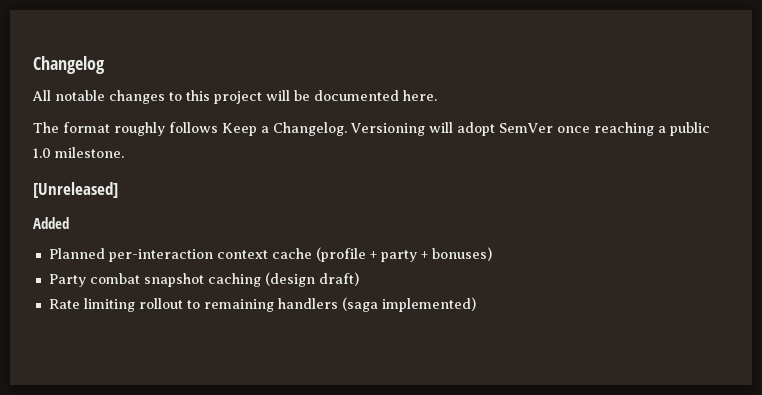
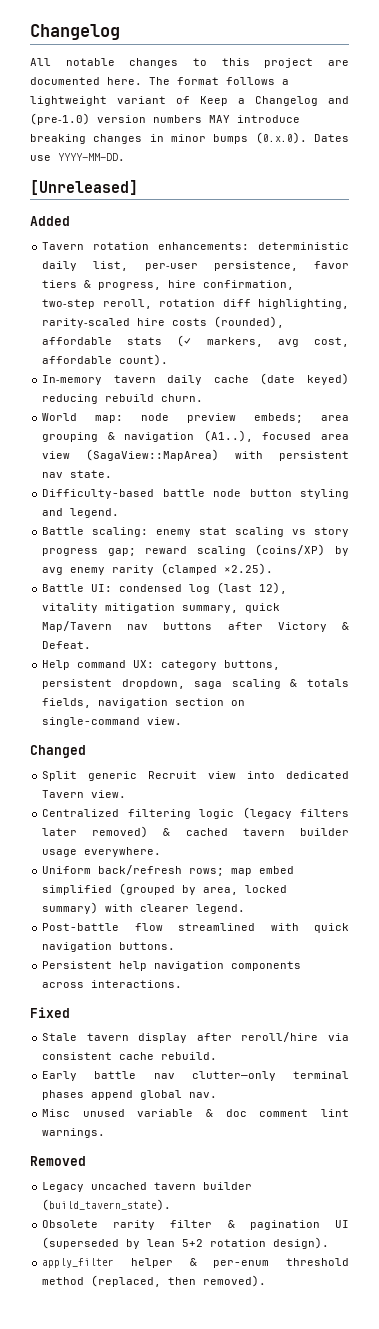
[266,90,310,101] will be -> [328,60,349,66] are
(437, 95) // -> (142, 81) none
[114,122,710,136] [33,147,124,158] [33,182,118,198] [33,217,69,229] [48,247,492,262] [48,272,359,287] [48,297,476,312] roughly follows Keep a Changelog. Versioning will adopt SemVer once reaching a public 1.0 milestone. // [Unreleased] // Added // Planned per-interaction context cache (profile + party + bonuses) // Party combat snapshot caching (design draft) // Rate limiting rollout to remaining handlers (saga implemented) -> [226,77,289,85] [30,96,349,106] [30,113,300,125] [30,132,350,144] [30,153,125,161] [30,180,138,195] [30,216,70,226] [42,242,349,250] [42,261,349,271] [42,280,295,290] [42,299,349,309] [42,316,285,328] [42,335,349,347] [42,354,169,366] [42,373,349,385] [42,394,204,404] [42,413,349,423] [42,430,349,442] [42,449,349,461] [42,470,113,478] [42,489,349,499] [42,508,120,518] [42,527,349,537] [42,544,349,556] [42,563,274,575] [42,582,288,594] [42,603,281,613] [42,621,349,632] [42,641,92,649] [42,660,281,670] [42,679,349,689] [42,698,246,708] [42,717,183,727] [30,745,86,758] [42,771,349,781] [42,790,127,798] [42,807,349,819] [42,826,349,838] [42,847,162,857] [42,865,295,876] [42,883,288,895] [42,902,246,914] [42,923,349,933] [42,942,176,952] [42,961,302,971] [42,980,183,988] [30,1007,70,1018] [42,1032,349,1043] [42,1052,218,1060] [42,1071,349,1081] [42,1090,218,1100] [42,1109,349,1117] [42,1128,106,1138] [30,1156,86,1166] [42,1182,253,1192] [42,1199,172,1211] [42,1220,349,1230] [42,1237,330,1249] [42,1258,349,1268] [42,1275,267,1287] follows a lightweight variant of Keep a Changelog and (pre‑1.0) version numbers MAY introduce breaking changes in minor bumps (0.x.0). Dates use YYYY-MM-DD. // [Unreleased] // Added // Tavern rotation enhancements: deterministic daily list, per‑user persistence, favor tiers & progress, hire confirmation, two‑step reroll, rotation diff highlighting, rarity‑scaled hire costs (rounded), affordable stats (✓ markers, avg cost, affordable count). // In‑memory tavern daily cache (date keyed) reducing rebuild churn. // World map: node preview embeds; area grouping & navigation (A1..), focused area view (SagaView::MapArea) with persistent nav state. // Difficulty-based battle node button styling and legend. // Battle scaling: enemy stat scaling vs story progress gap; reward scaling (coins/XP) by avg enemy rarity (clamped ×2.25). // Battle UI: condensed log (last 12), vitality mitigation summary, quick Map/Tavern nav buttons after Victory & Defeat. // Help command UX: category buttons, persistent dropdown, saga scaling & totals fields, navigation section on single-command view. // Changed // Split generic Recruit view into dedicated Tavern view. // Centralized filtering logic (legacy filters later removed) & cached tavern builder usage everywhere. // Uniform back/refresh rows; map embed simplified (grouped by area, locked summary) with clearer legend. // Post-battle flow streamlined with quick navigation buttons. // Persistent help navigation components across interactions. // Fixed // Stale tavern display after reroll/hire via consistent cache rebuild. // Early battle nav clutter—only terminal phases append global nav. // Misc unused variable & doc comment lint warnings. // Removed // Legacy uncached tavern builder (build_tavern_state). // Obsolete rarity filter & pagination UI (superseded by lean 5+2 rotation design). // apply_filter helper & per-enum threshold method (replaced, then removed).

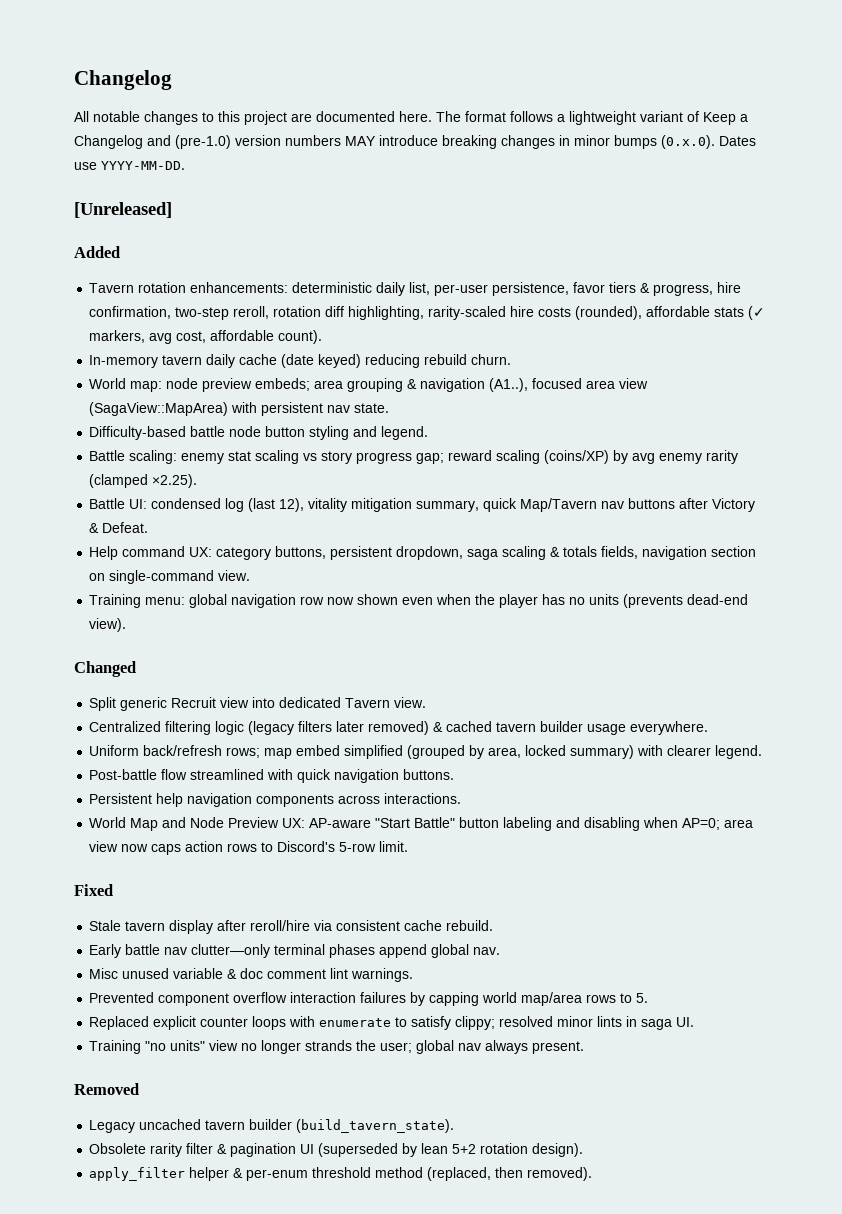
(183, 721) none -> [89,594,749,608] [89,618,127,632] // Training menu: global navigation row now shown even when the player has no units (prevents dead‑end view).
(183, 984) none -> [89,817,754,831] [89,841,409,855] // World Map and Node Preview UX: AP-aware "Start Battle" button labeling and disabling when AP=0; area view now caps action rows to Discord's 5-row limit.
(106, 1133) none -> [89,992,649,1006] [89,1016,695,1030] [89,1040,585,1054] // Prevented component overflow interaction failures by capping world map/area rows to 5. // Replaced explicit counter loops with enumerate to satisfy clippy; resolved minor lints in saga UI. // Training "no units" view no longer strands the user; global nav always present.

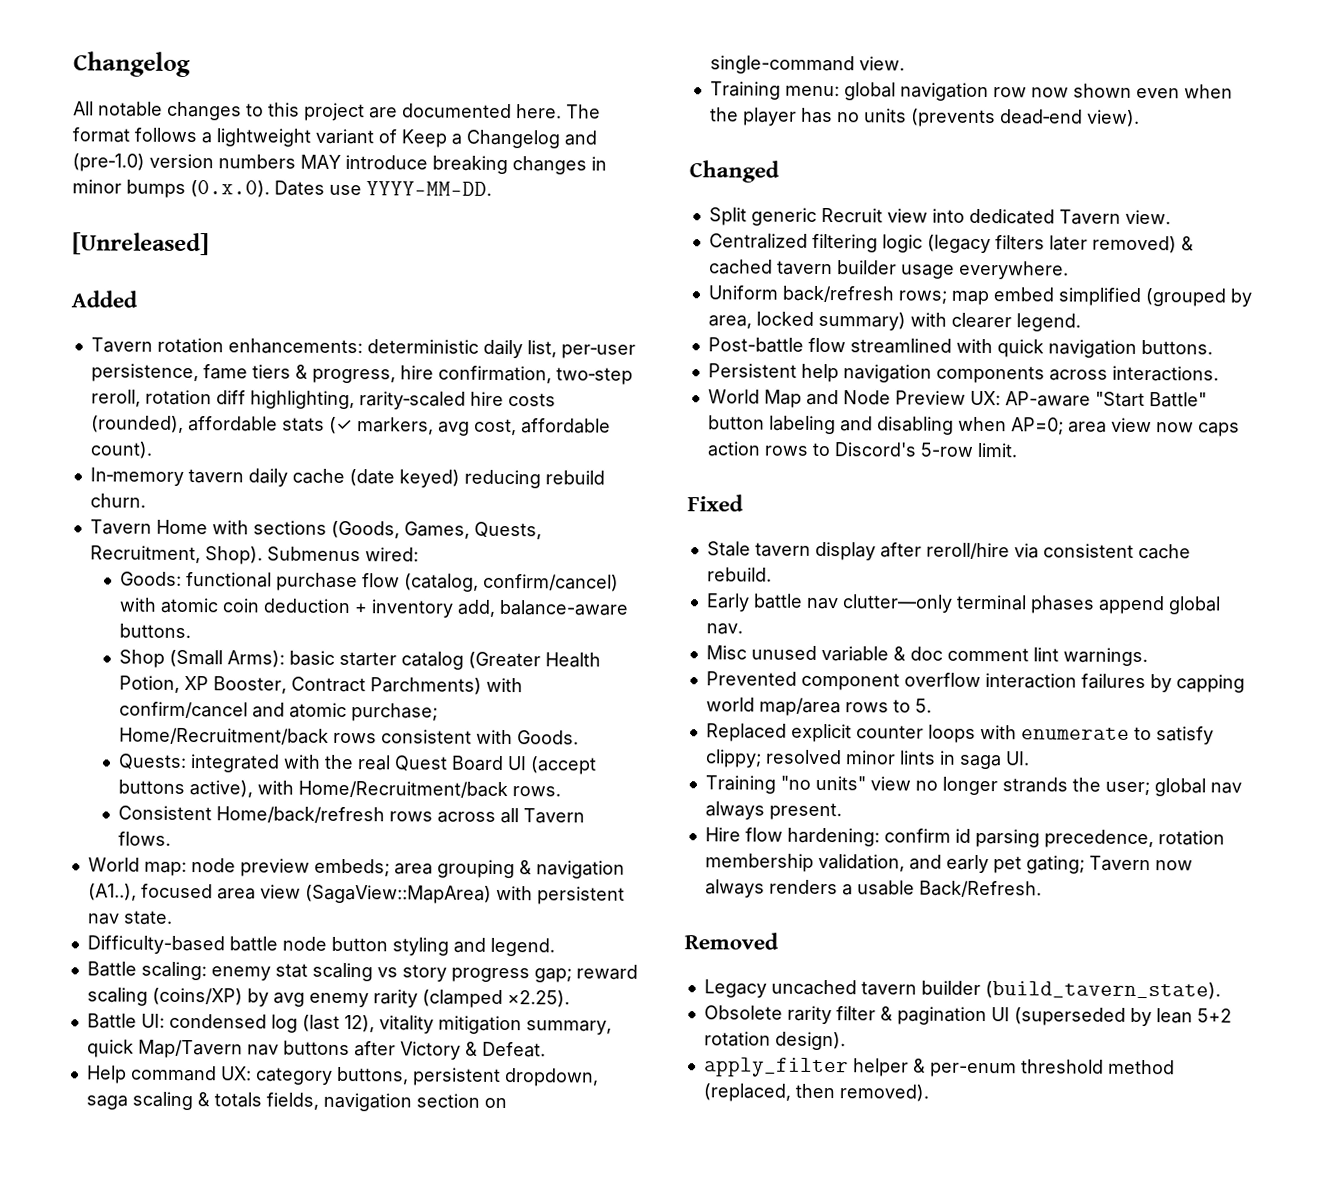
[573,282,606,293] favor -> [202,364,248,380] fame
(512, 359) none -> [89,519,542,540] [89,545,419,565] [120,571,620,592] [119,597,630,618] [119,623,192,639] [119,649,602,670] [119,675,524,695] [119,701,439,722] [119,727,580,745] [118,753,598,775] [118,779,562,799] [118,805,586,824] [118,831,172,846] // Tavern Home with sections (Goods, Games, Quests, Recruitment, Shop). Submenus wired: // Goods: functional purchase flow (catalog, confirm/cancel) with atomic coin deduction + inventory add, balance-aware buttons. // Shop (Small Arms): basic starter catalog (Greater Health Potion, XP Booster, Contract Parchments) with confirm/cancel and atomic purchase; Home/Recruitment/back rows consistent with Goods. // Quests: integrated with the real Quest Board UI (accept buttons active), with Home/Recruitment/back rows. // Consistent Home/back/refresh rows across all Tavern flows.
(585, 1047) none -> [704,827,1225,849] [704,853,1193,874] [704,879,1042,898] // Hire flow hardening: confirm id parsing precedence, rotation membership validation, and early pet gating; Tavern now always renders a usable Back/Refresh.

